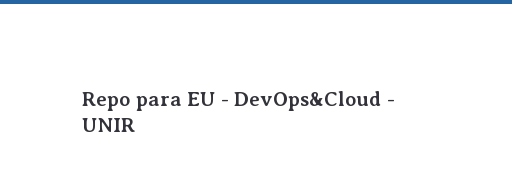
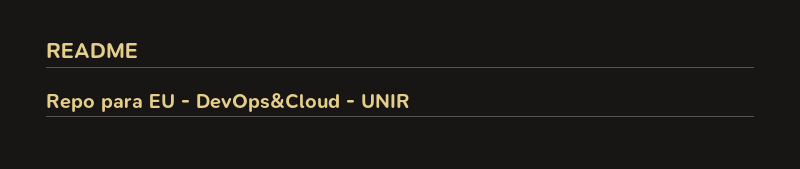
(82, 101) none -> [46,43,138,58] README //

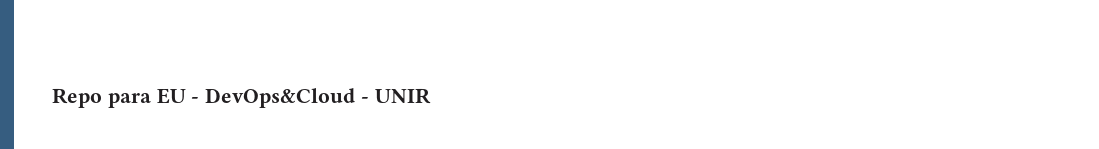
[46,43,138,58] README // -> (52, 98) none

